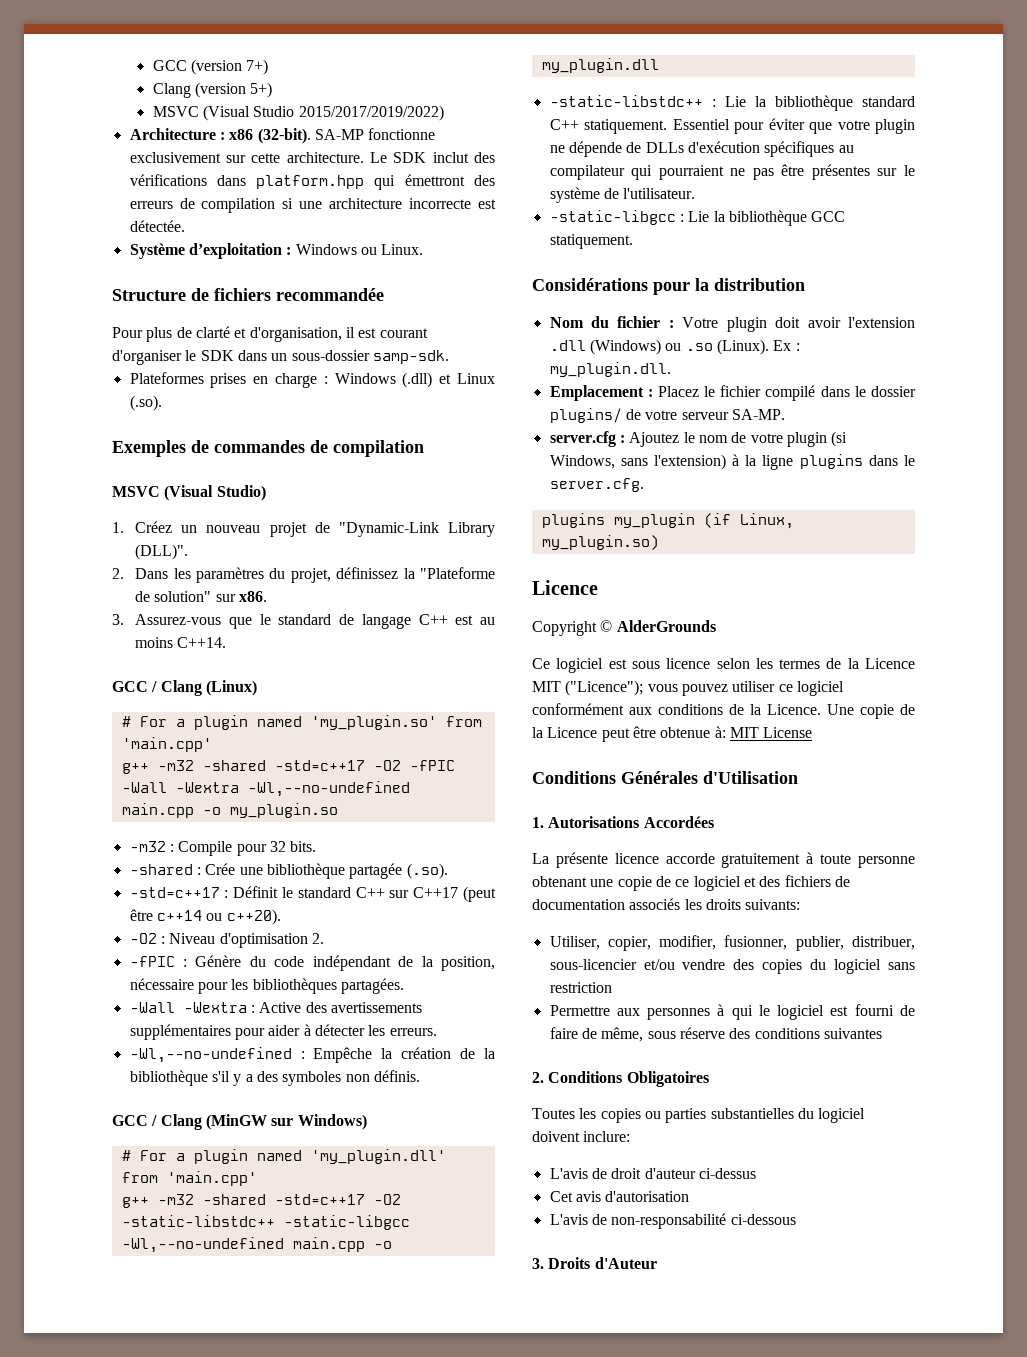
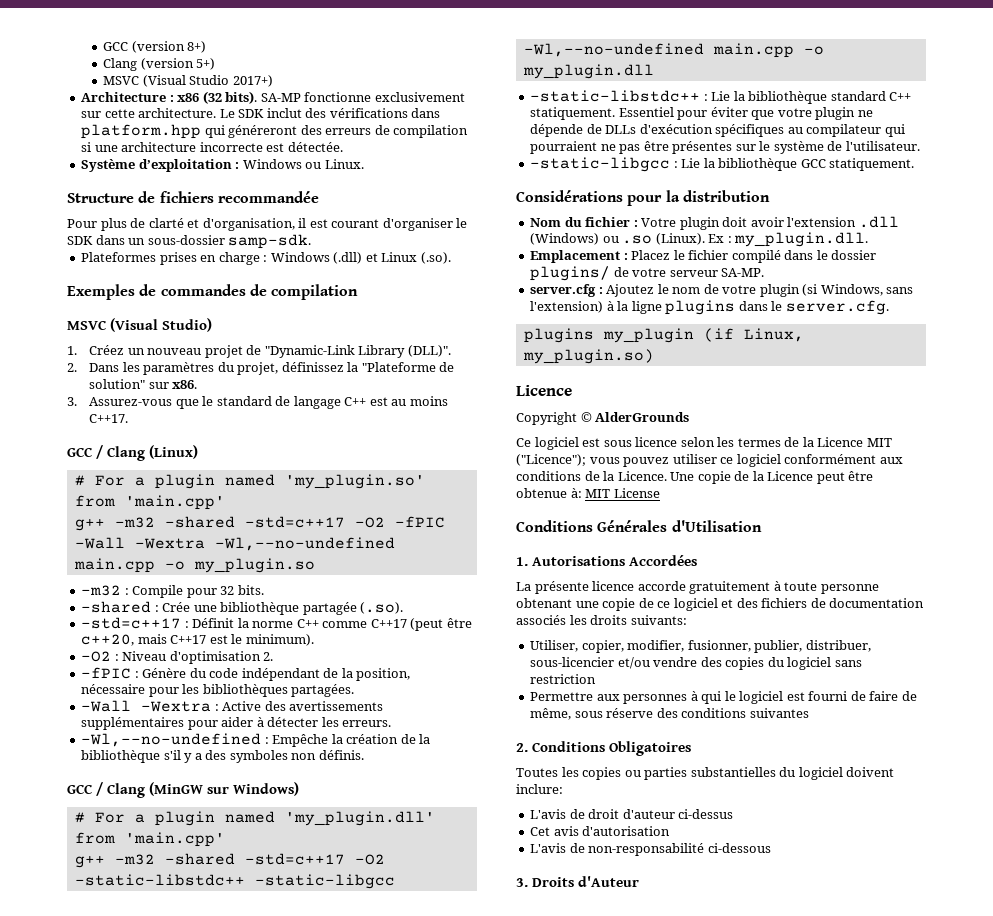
[246,59,269,75] 7+) -> [187,41,207,53] 8+)
[298,105,444,121] 2015/2017/2019/2022) -> [232,75,273,87] 2017+)
[257,128,311,144] (32-bit). -> [202,91,258,104] (32 bits).
[404,174,465,186] émettront -> [228,125,298,138] généreront
[177,637,227,648] C++14. -> [89,414,129,423] C++17.
[282,886,497,902] [129,909,281,925] le standard C++ sur C++17 (peut être c++14 ou c++20). -> [237,618,472,631] [81,634,314,646] la norme C++ comme C++17 (peut être c++20, mais C++17 est le minimum).

